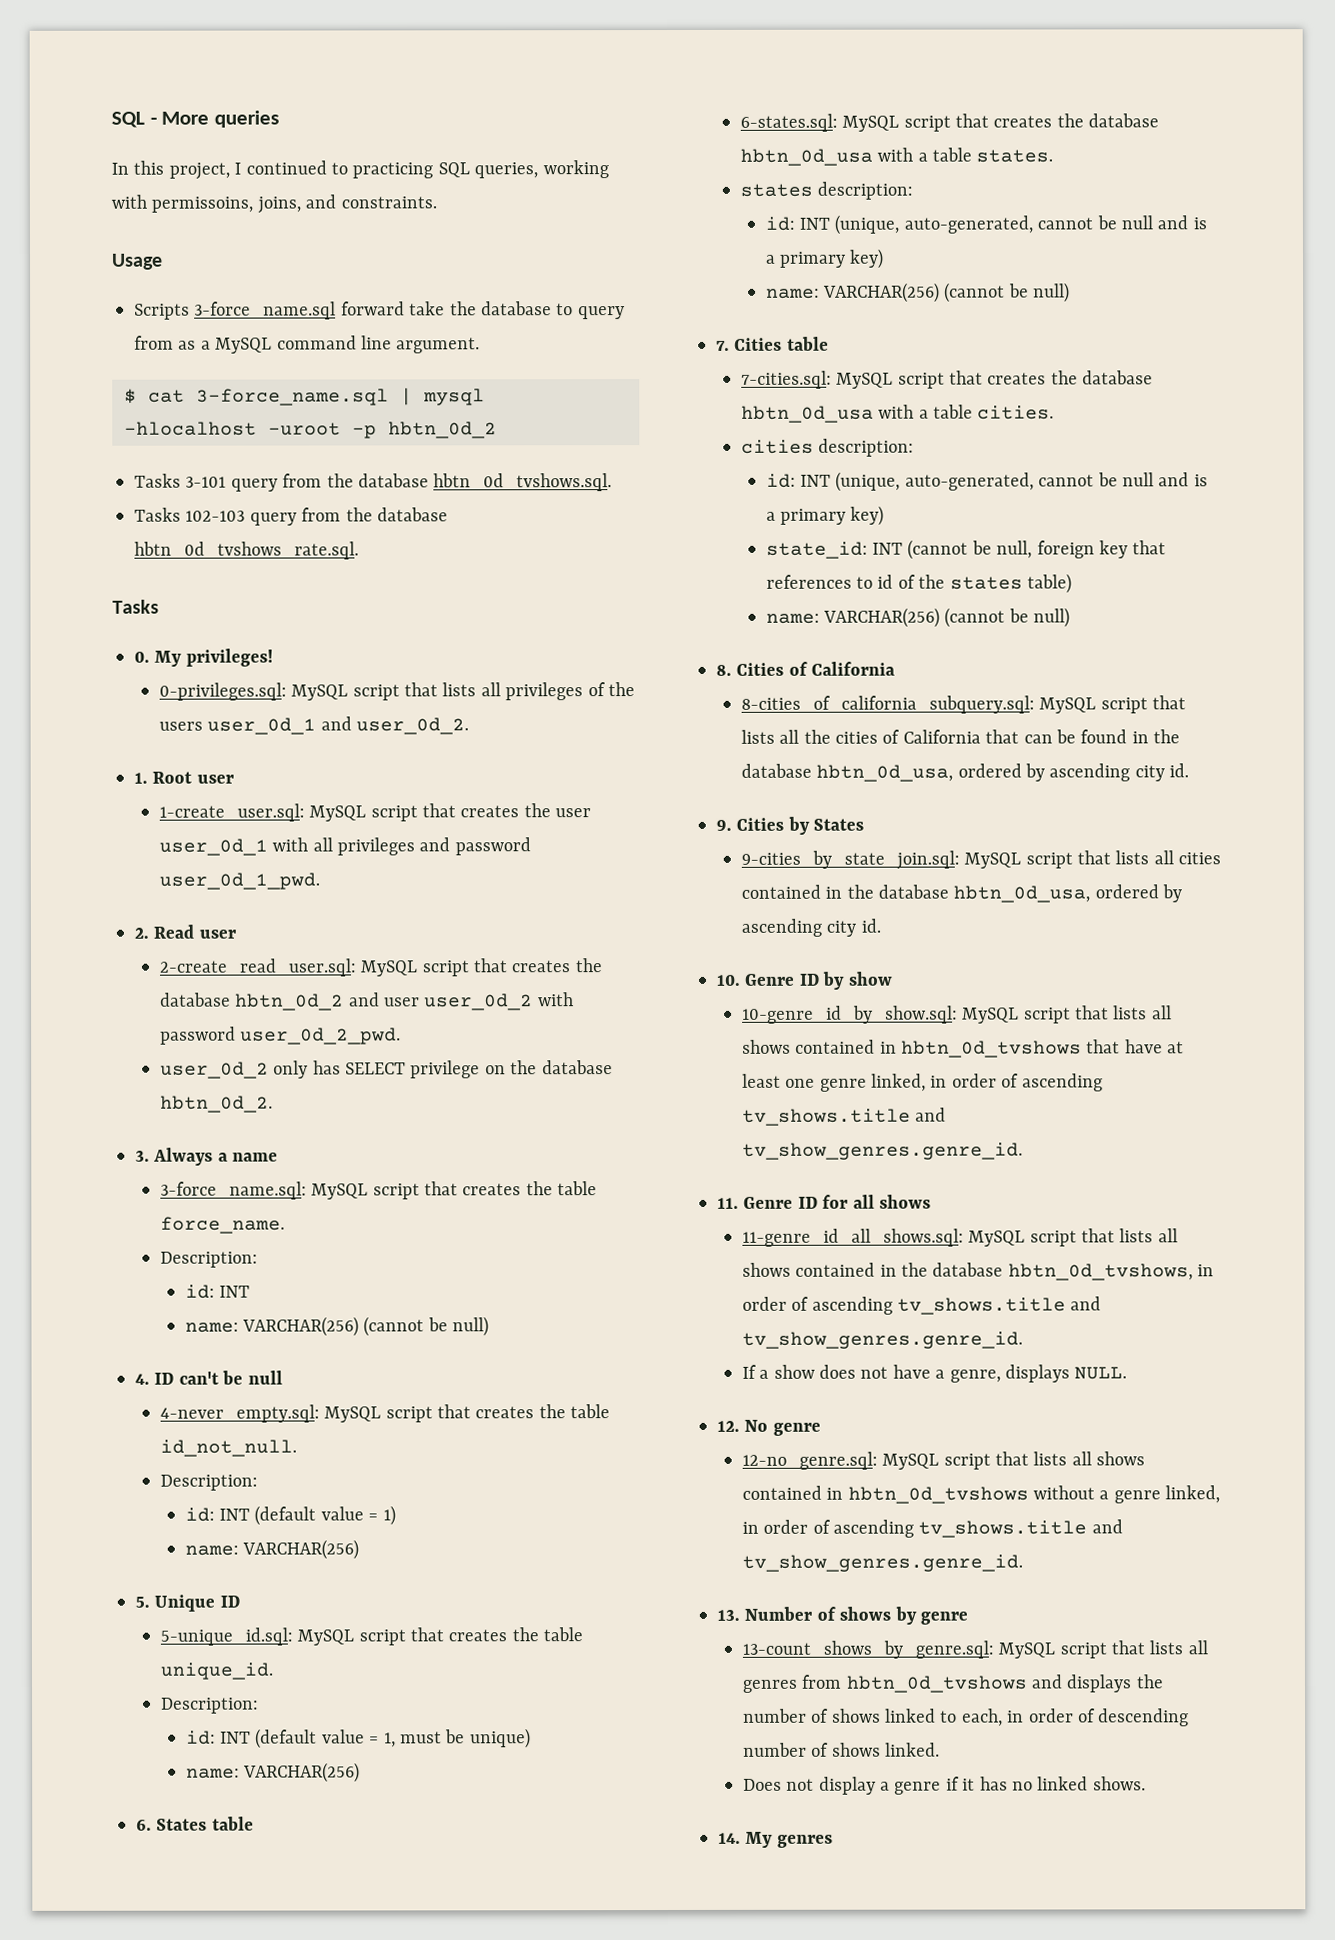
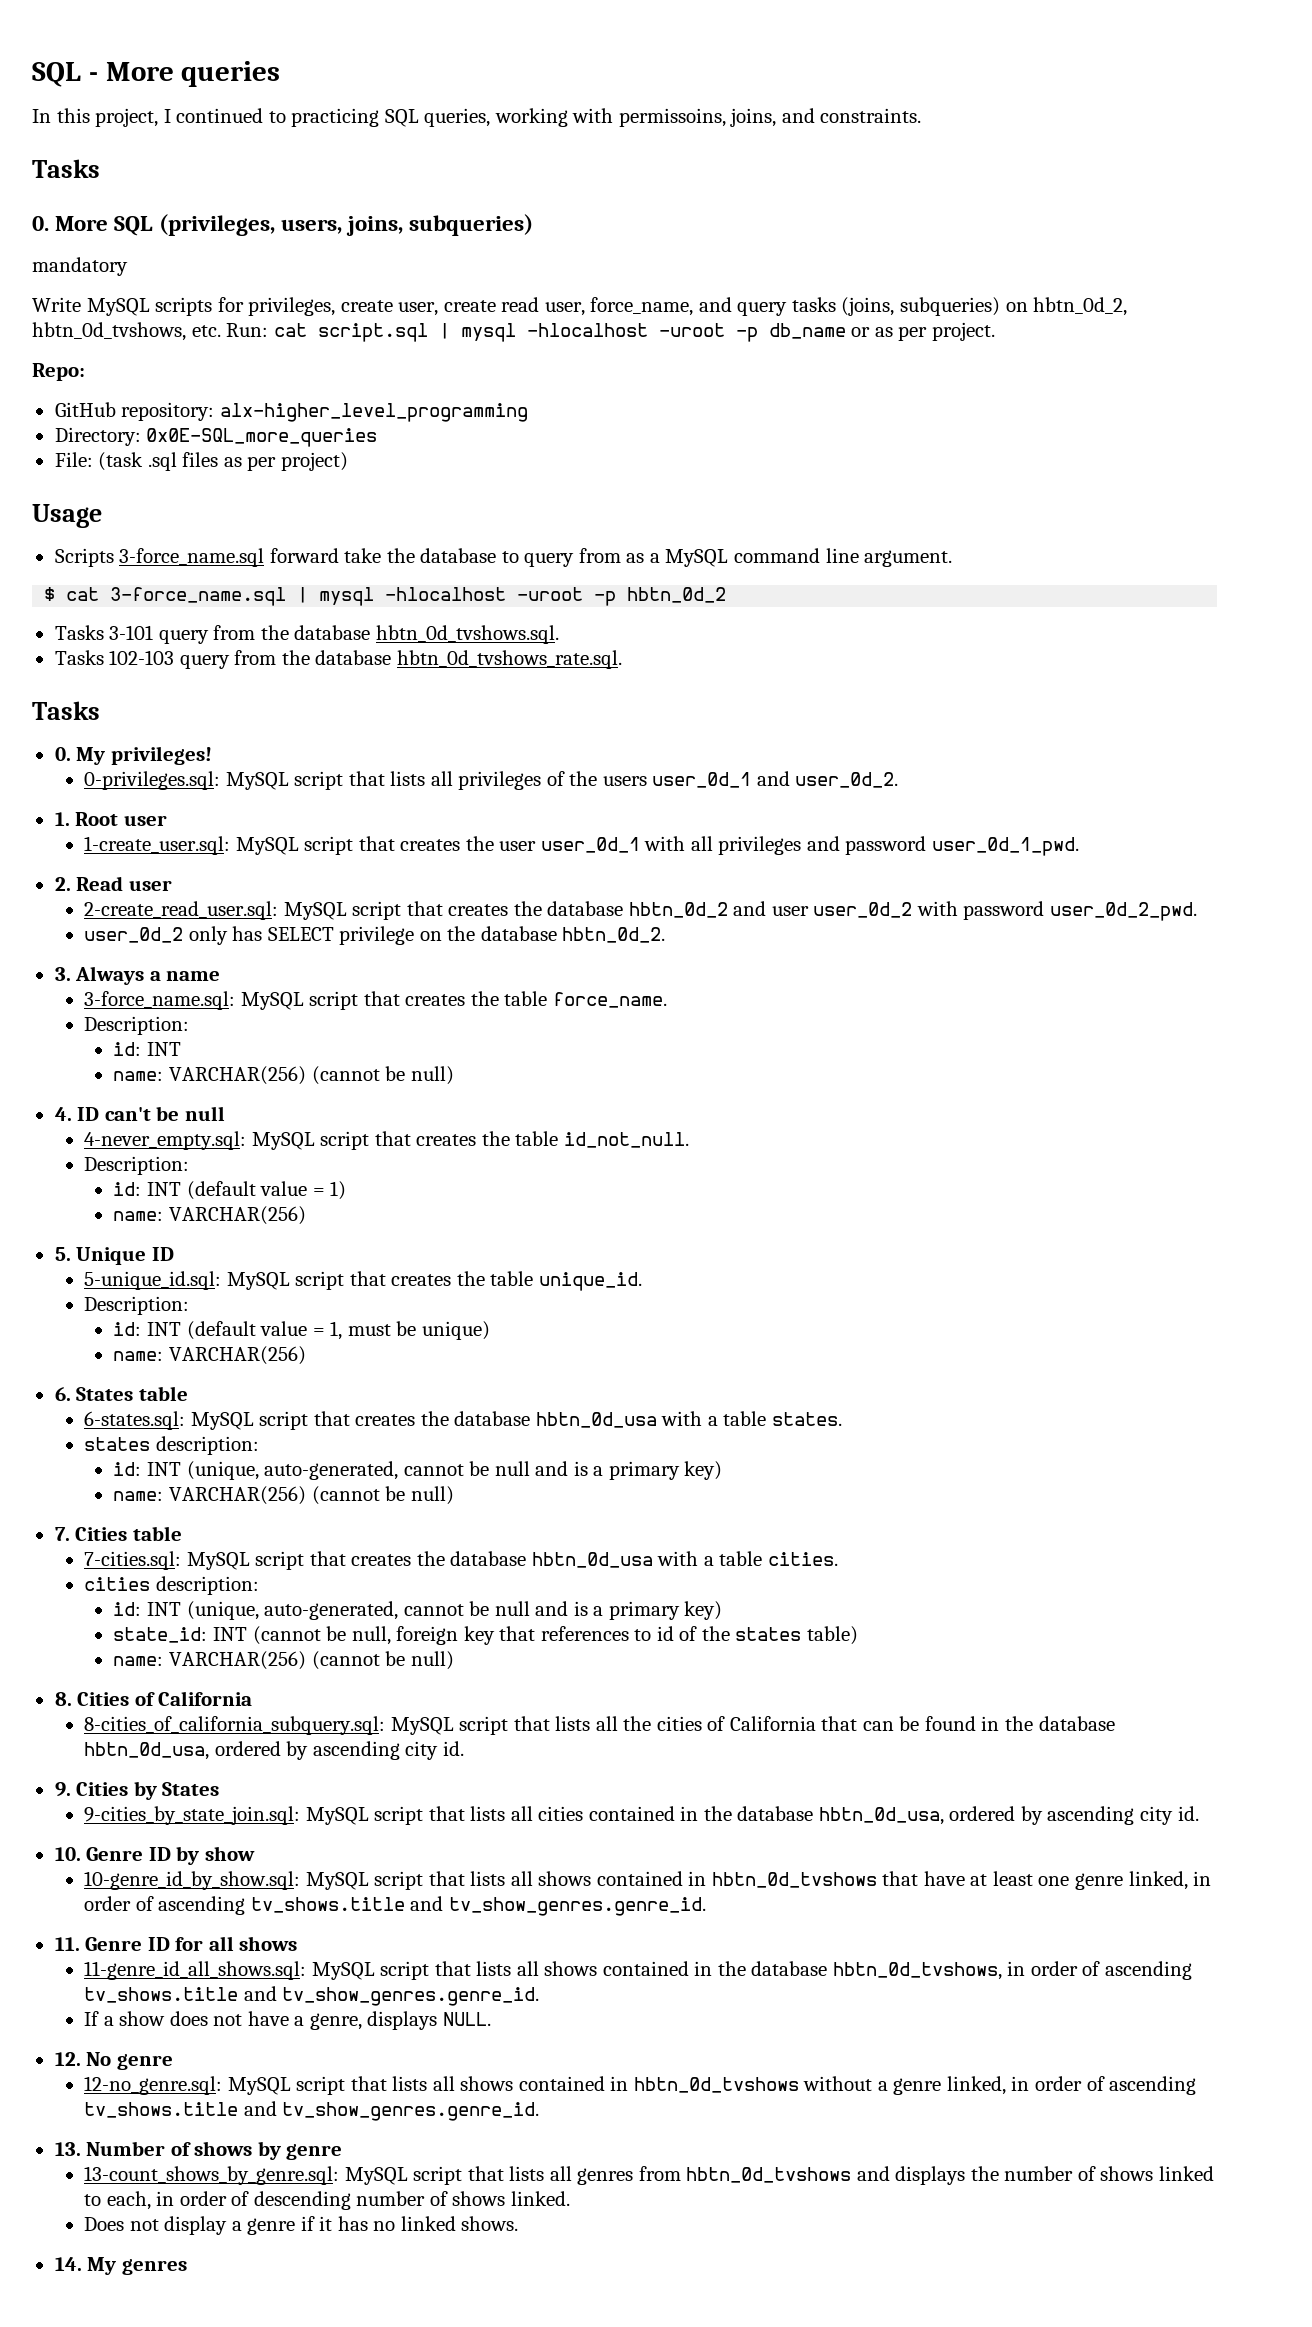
(437, 202) none -> [32,159,100,178] [32,214,534,236] [32,257,128,276] [32,297,1128,316] [32,322,995,342] [32,363,85,381] [54,402,528,422] [54,427,378,447] [54,452,348,471] // Tasks // 0. More SQL (privileges, users, joins, subqueries) // mandatory // Write MySQL scripts for privileges, create user, create read user, force_name, and query tasks (joins, subqueries) on hbtn_0d_2, hbtn_0d_tvshows, etc. Run: cat script.sql | mysql -hlocalhost -uroot -p db_name or as per project. // Repo: // GitHub repository: alx-higher_level_programming // Directory: 0x0E-SQL_more_queries // File: (task .sql files as per project)

